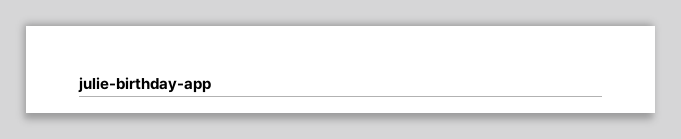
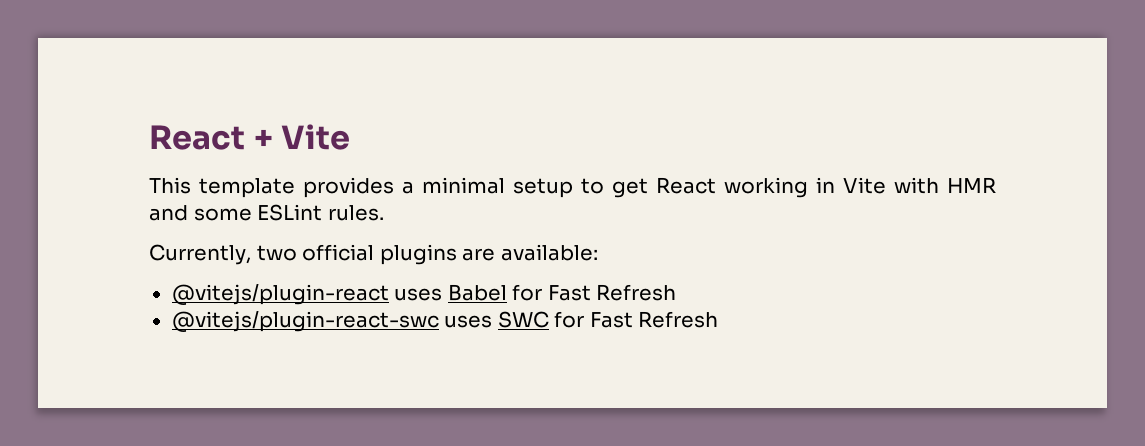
[78,77,211,93] julie-birthday-app -> [149,124,351,150] [149,177,996,198] [149,204,384,221] [149,244,598,265] [171,284,677,305] [171,311,719,332] React + Vite // This template provides a minimal setup to get React working in Vite with HMR and some ESLint rules. // Currently, two official plugins are available: // @vitejs/plugin-react uses Babel for Fast Refresh // @vitejs/plugin-react-swc uses SWC for Fast Refresh

